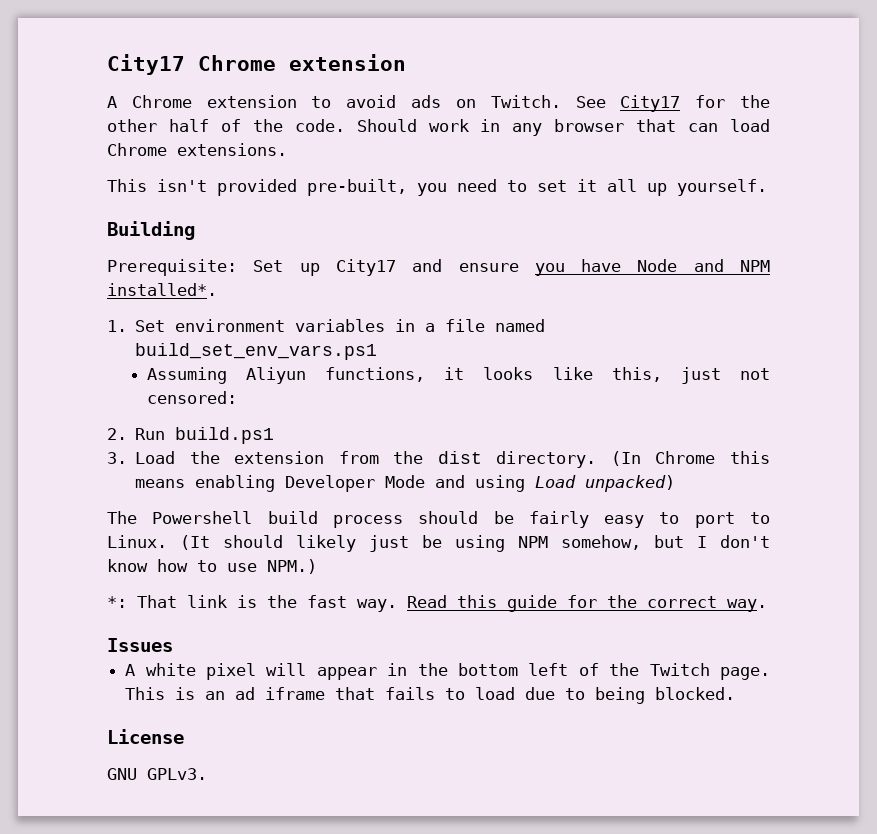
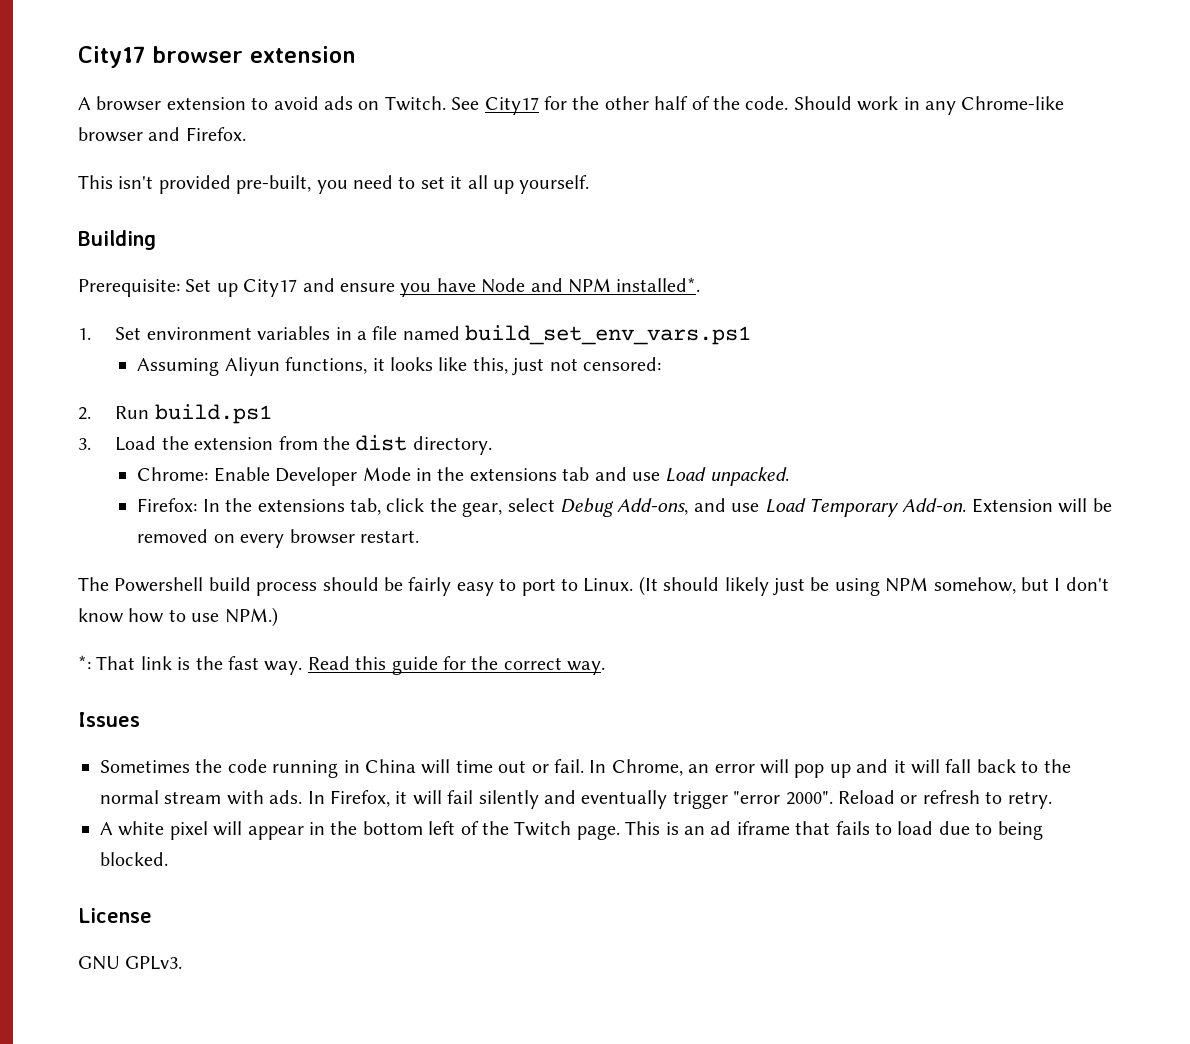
[107,54,276,75] City17 Chrome -> [78,46,243,68] City17 browser
[131,95,192,108] Chrome -> [96,96,162,111] browser
[554,119,770,132] [107,143,287,156] browser that can load Chrome extensions. -> [961,96,1065,110] [78,127,246,142] Chrome-like browser and Firefox.
[610,451,770,466] [135,475,676,492] (In Chrome this means enabling Developer Mode and using Load unpacked) -> [137,467,789,486] [137,498,1112,517] [137,529,419,548] // Chrome: Enable Developer Mode in the extensions tab and use Load unpacked. // Firefox: In the extensions tab, click the gear, select Debug Add-ons, and use Load Temporary Add-on. Extension will be removed on every browser restart.
(173, 645) none -> [100,759,1071,778] [100,790,1052,809] // Sometimes the code running in China will time out or fail. In Chrome, an error will pop up and it will fall back to the normal stream with ads. In Firefox, it will fail silently and eventually trigger "error 2000". Reload or refresh to retry.

